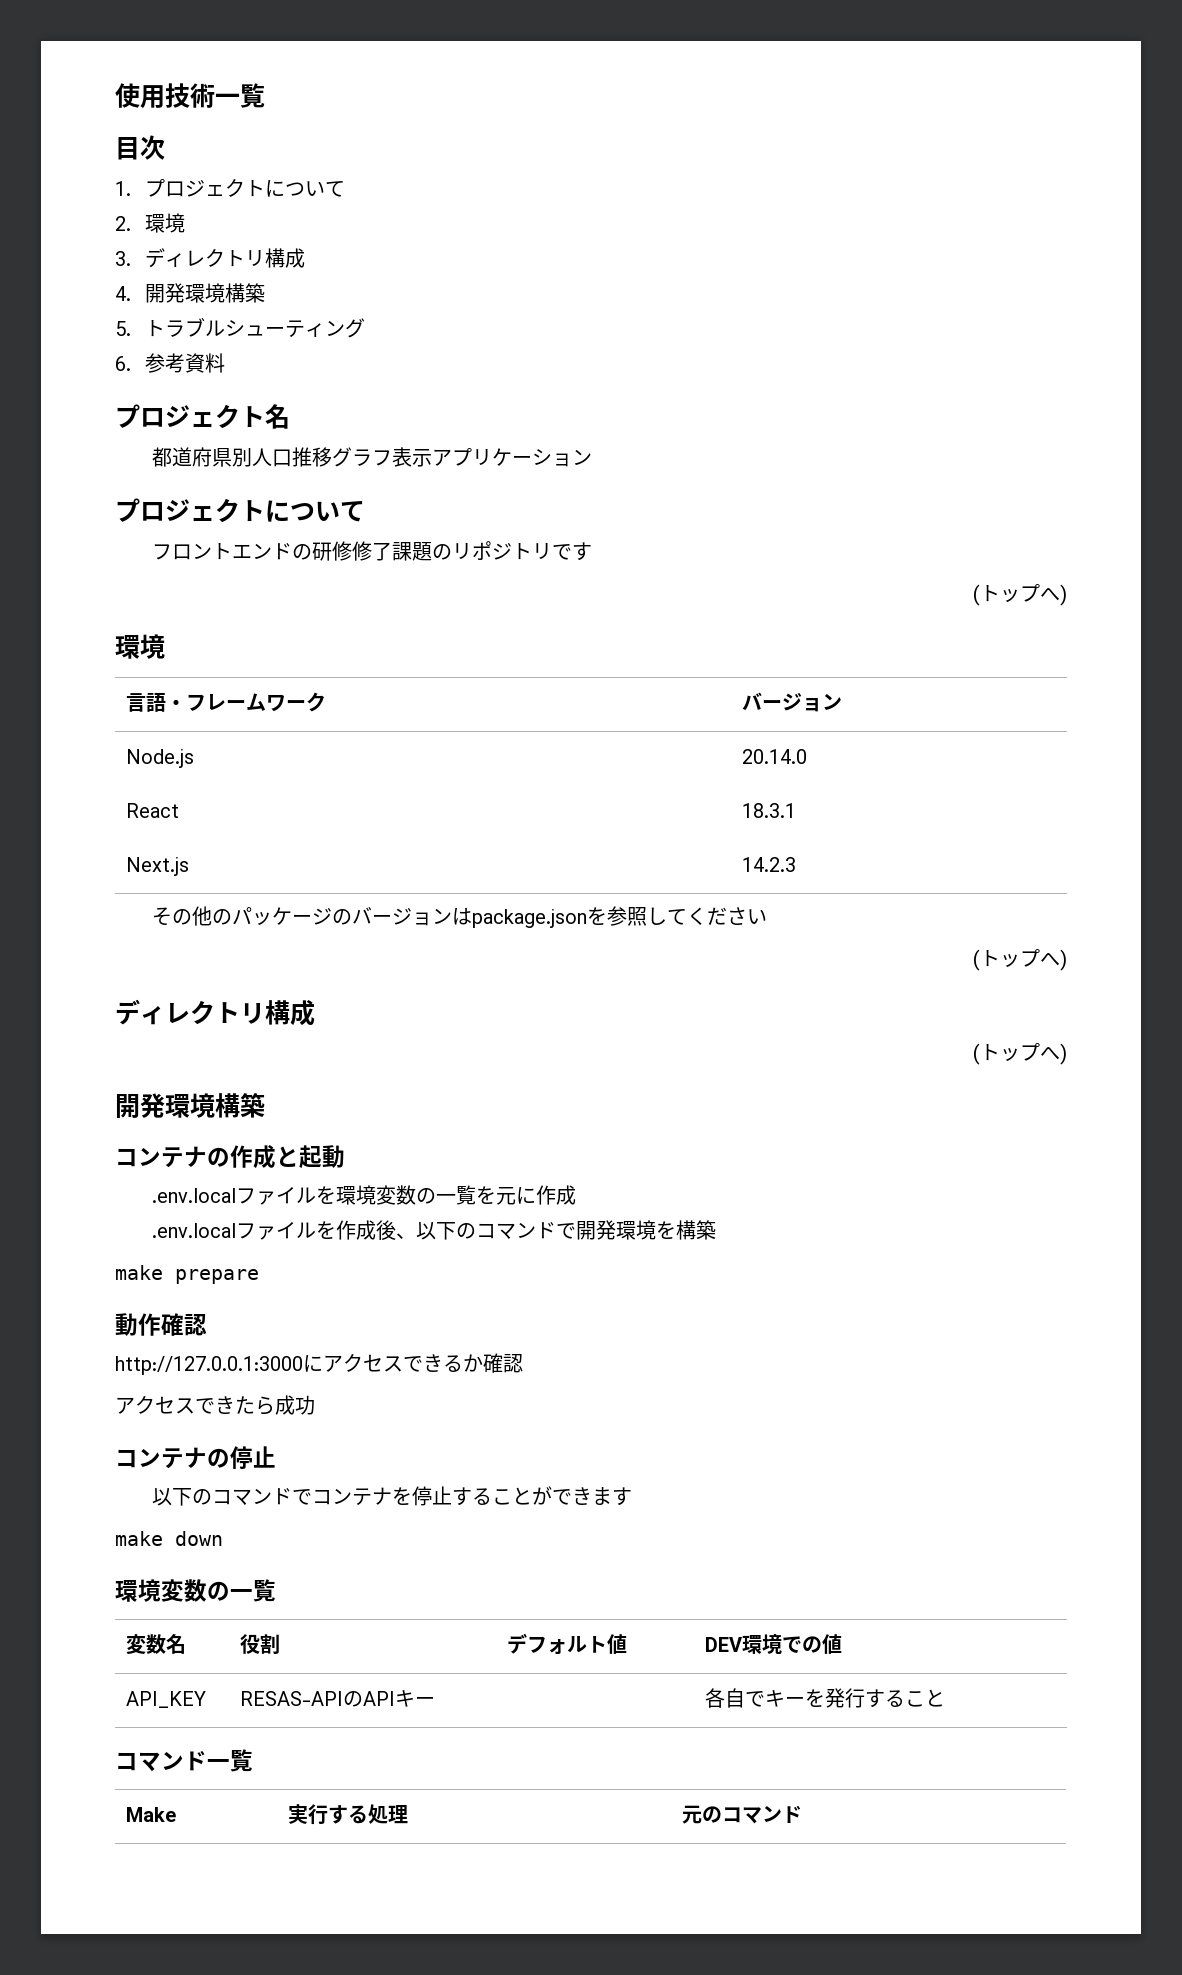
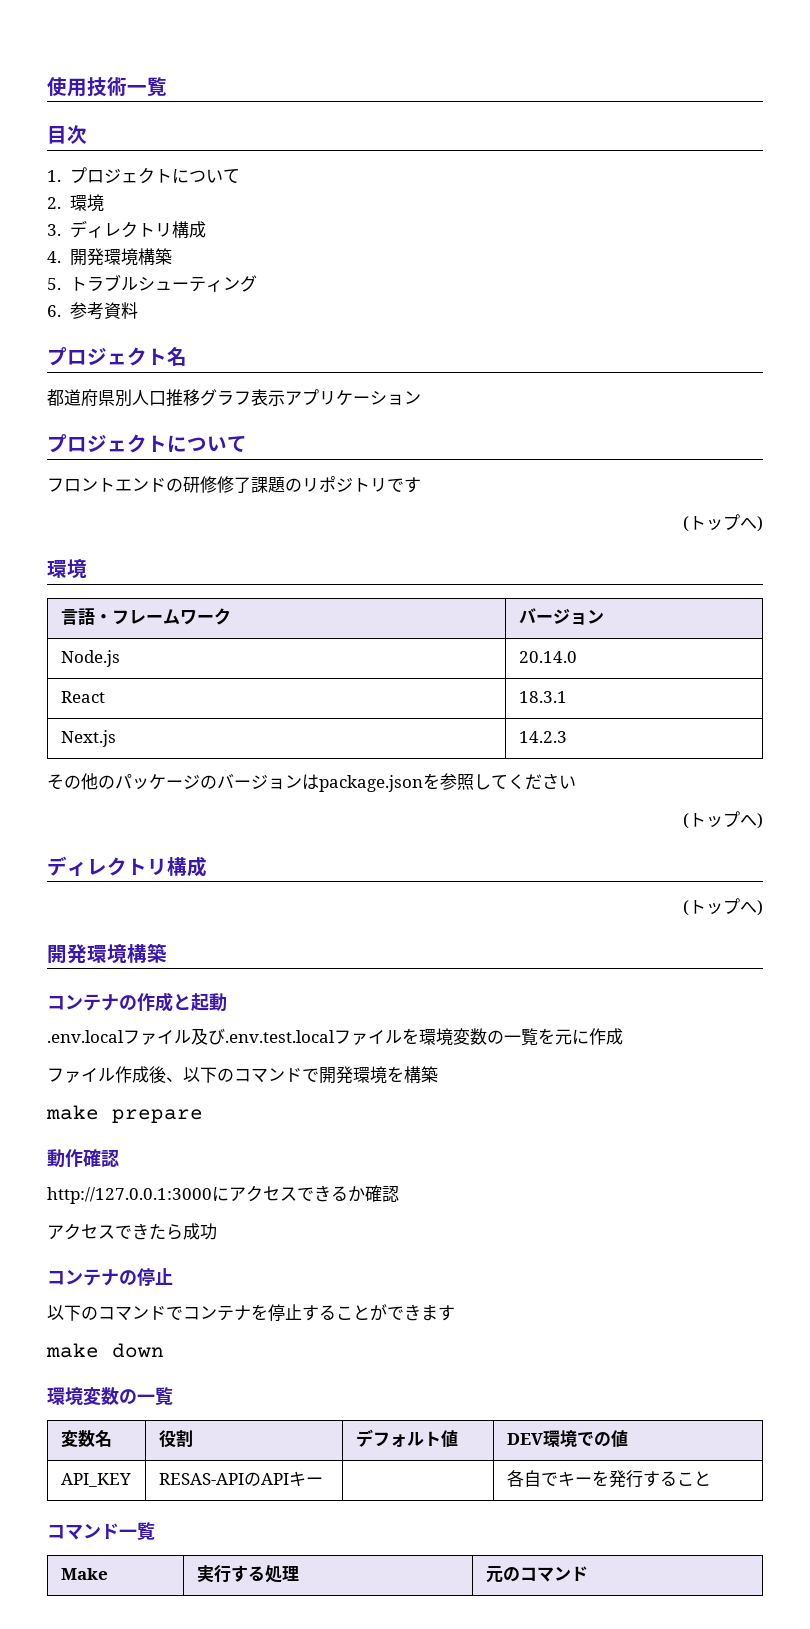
(316, 1195) none -> [191,1028,402,1045] 及び.env.test.localファイル
[151,1221,336,1240] .env.localファイルを -> [47,1068,115,1083] ファイル

